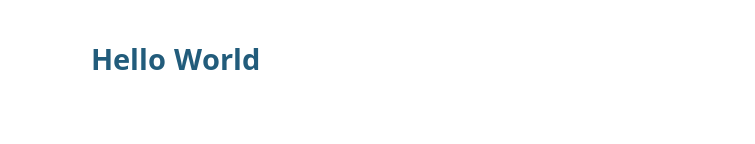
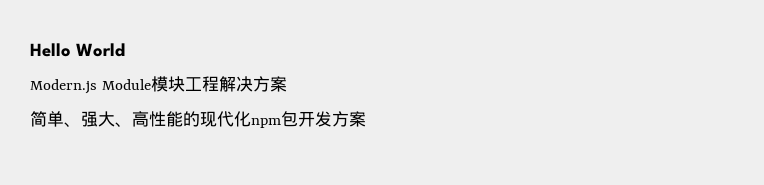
(260, 59) none -> [30,76,287,94] [30,111,366,128] // Modern.js Module模块工程解决方案 // 简单、强大、高性能的现代化npm包开发方案

